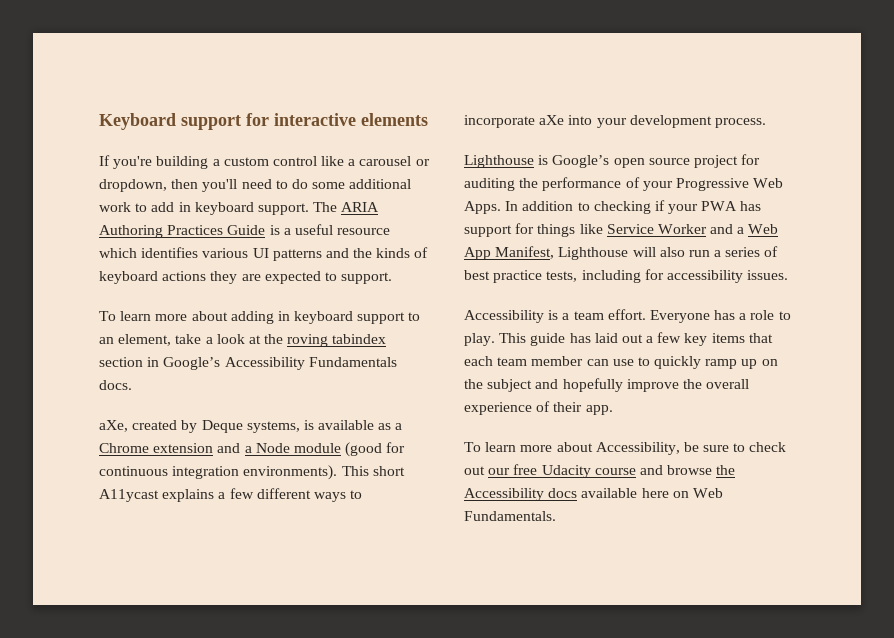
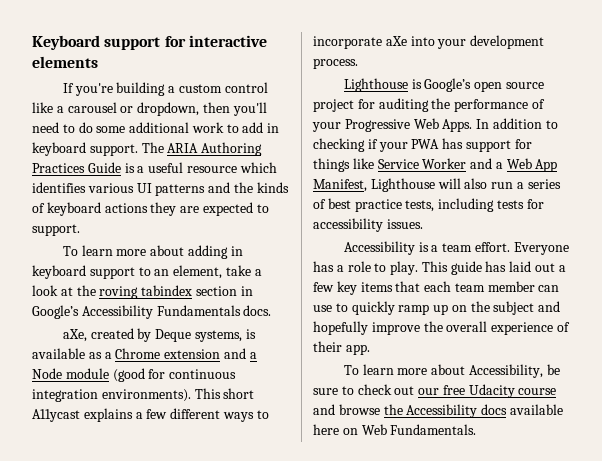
(641, 276) none -> [496,200,524,209] tests

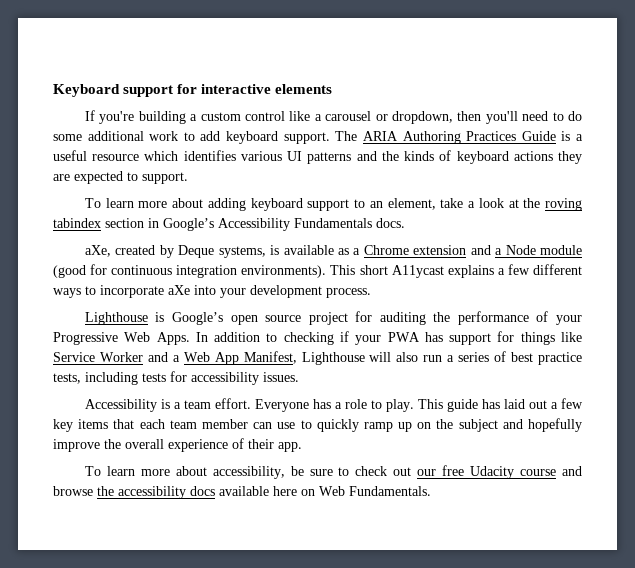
[267,123,280,133] in -> (221, 136) none
[230,246,243,256] in -> (246, 204) none
[468,364,543,378] Accessibility, -> [212,466,285,479] accessibility,
[406,404,478,418] Accessibility -> [118,486,186,499] accessibility

